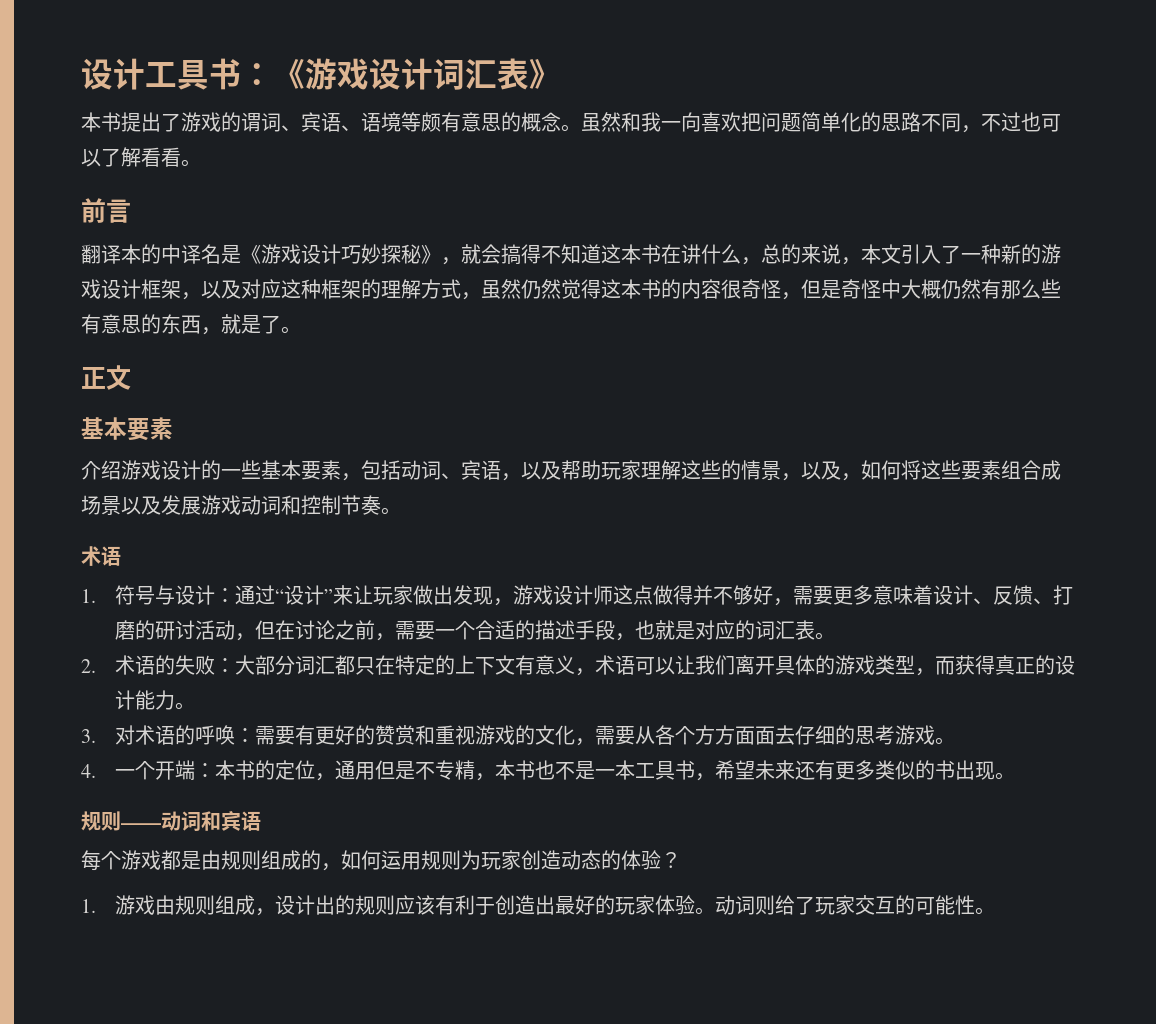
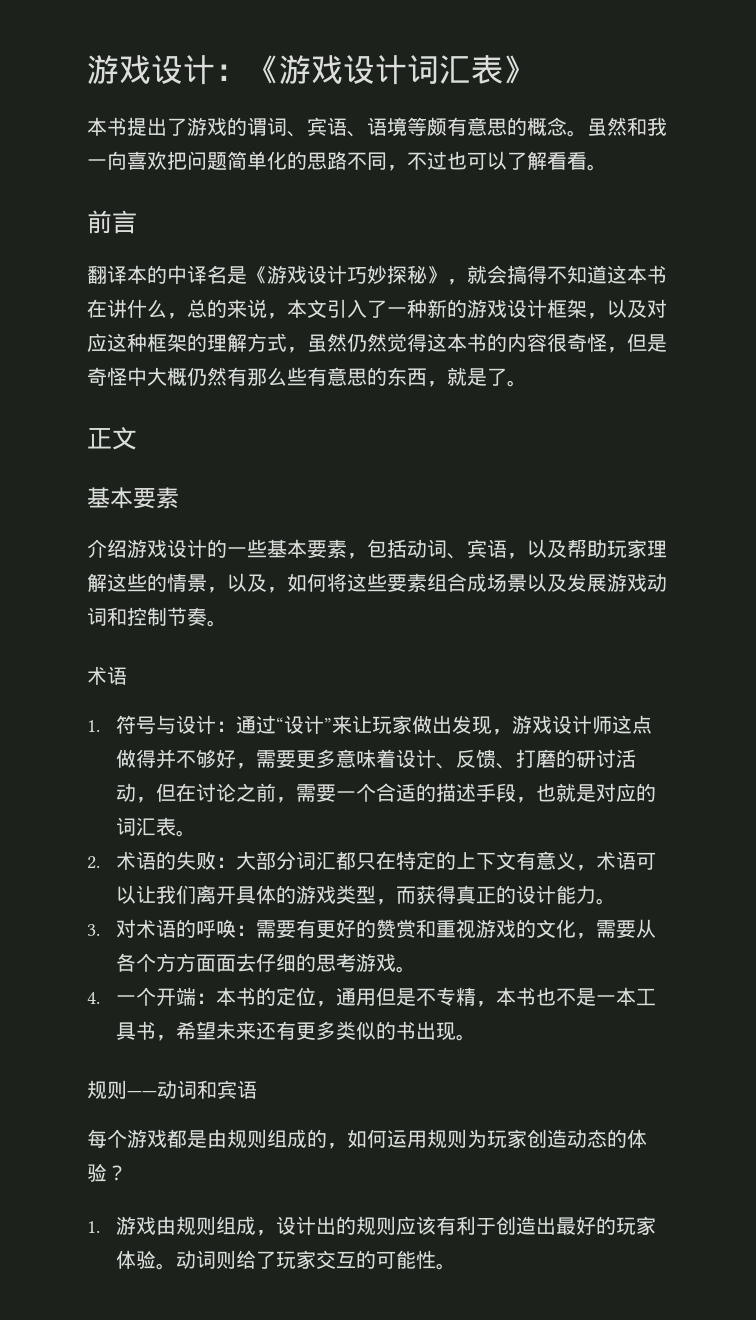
[81,58,241,90] 设计工具书 -> [87,55,215,85] 游戏设计

